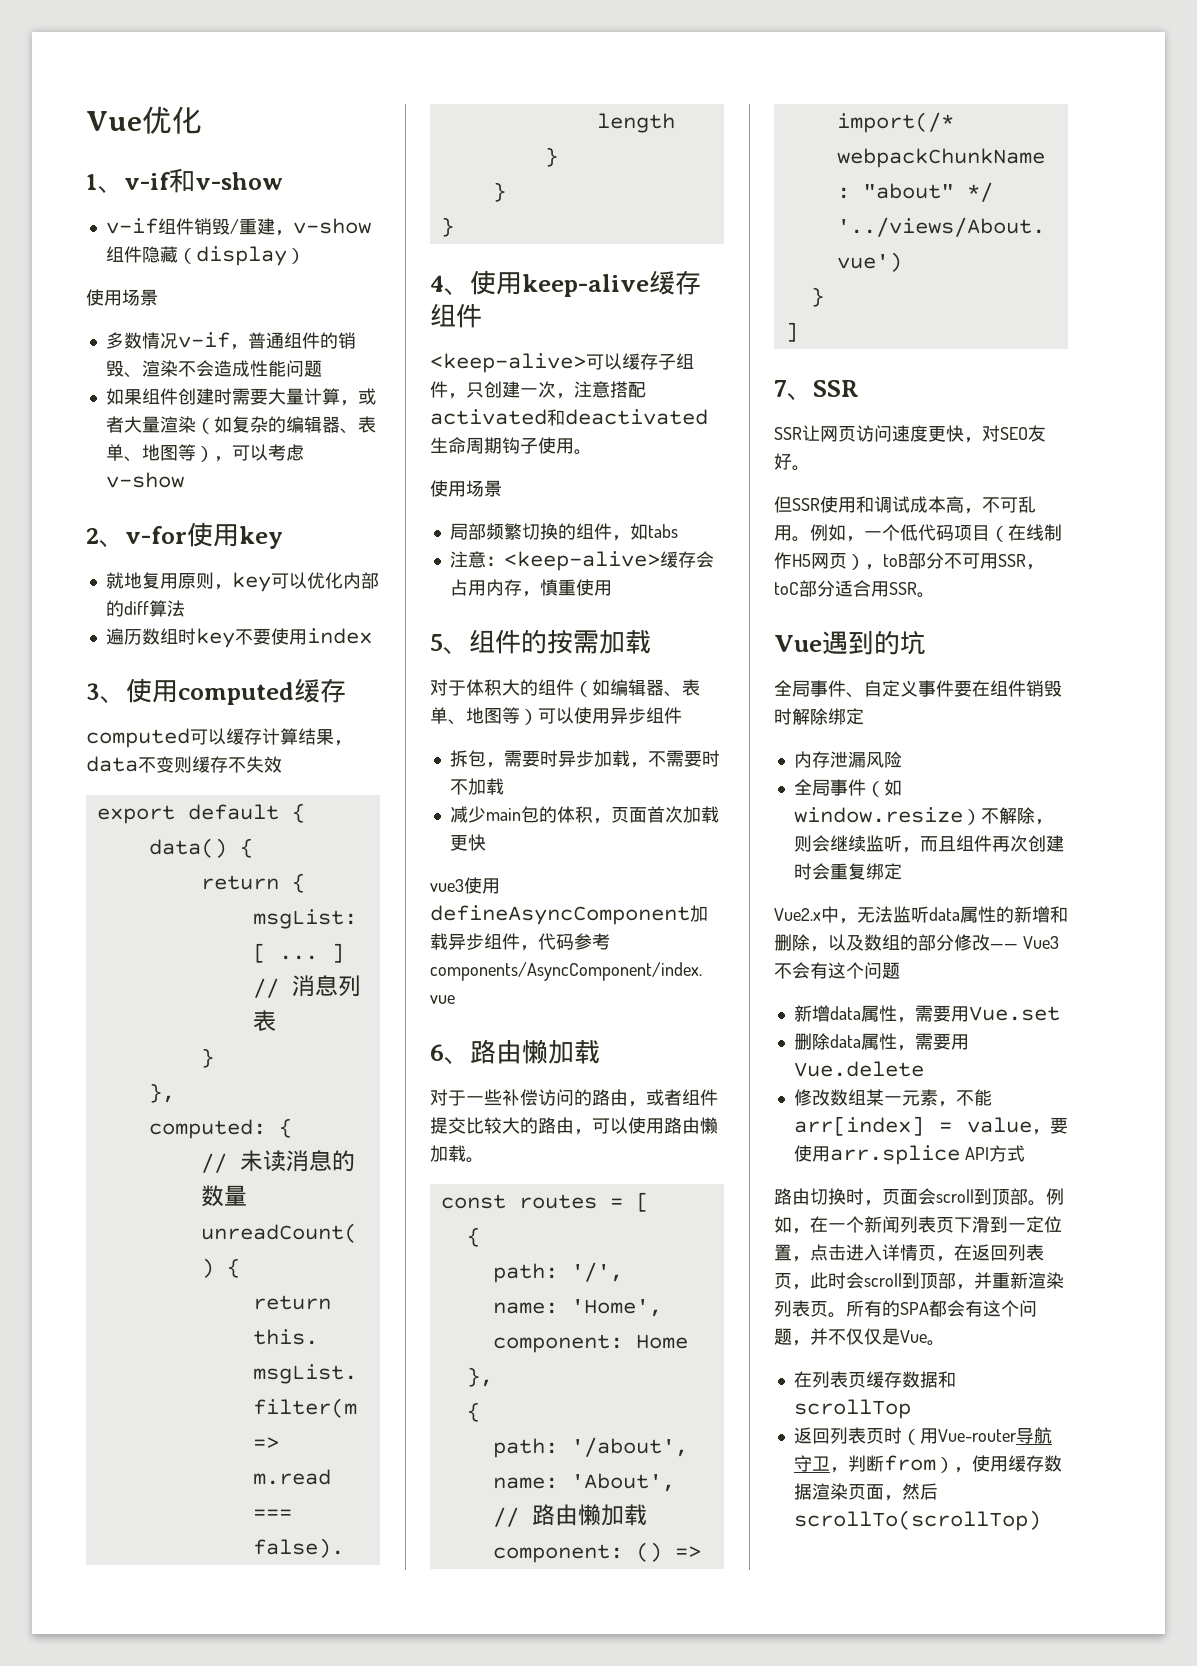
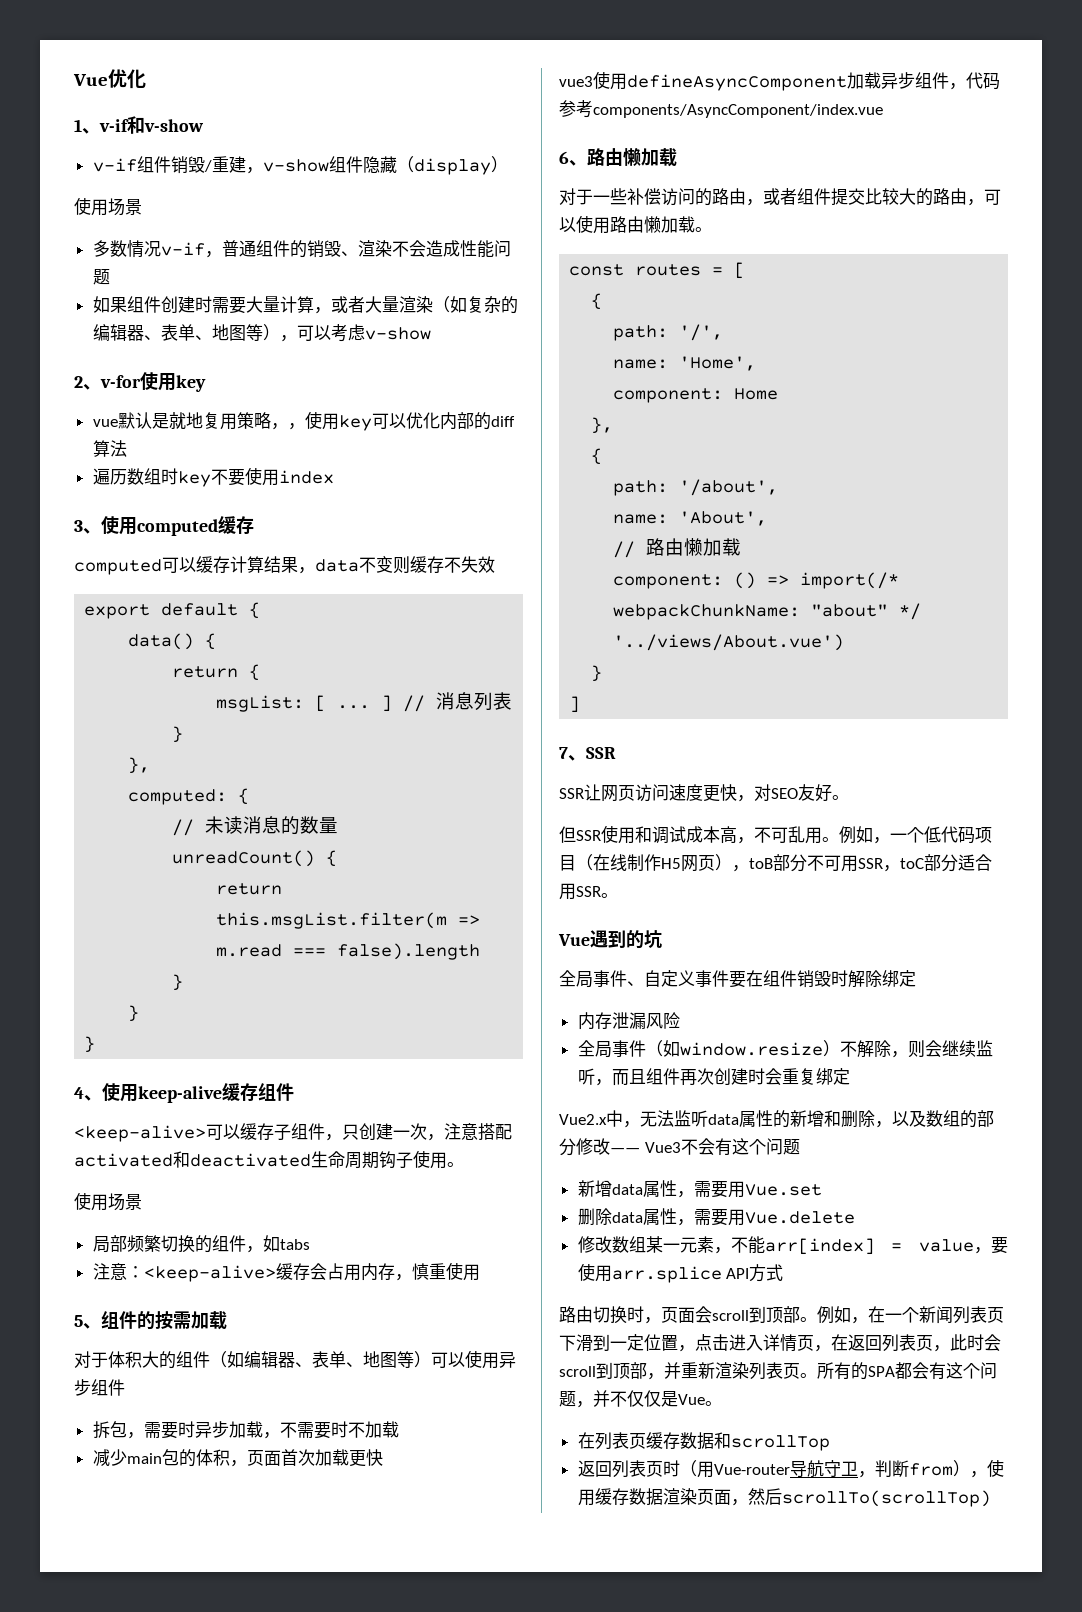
[105,572,232,590] 就地复用原则， -> [92,411,339,430] vue默认是就地复用策略，，使用

